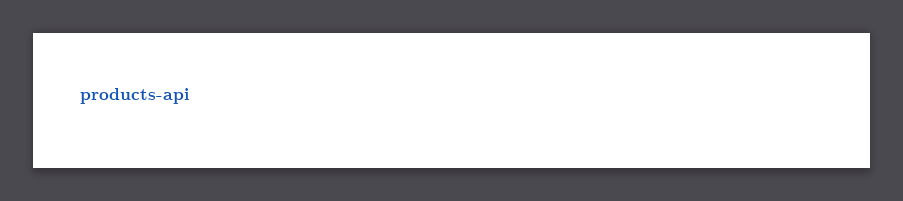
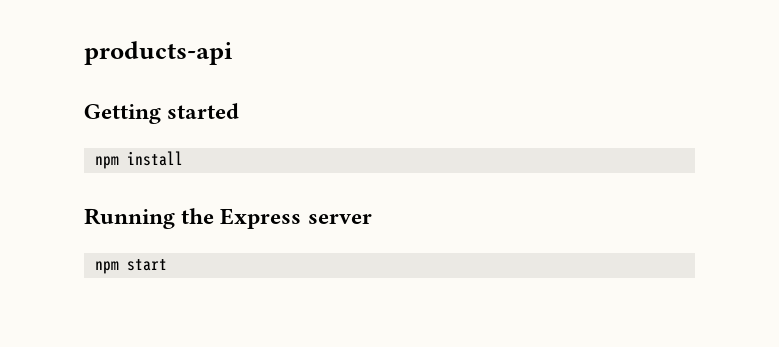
(189, 96) none -> [84,103,240,124] [95,151,184,169] [84,208,372,229] [95,259,168,274] // Getting started // npm install // Running the Express server // npm start

